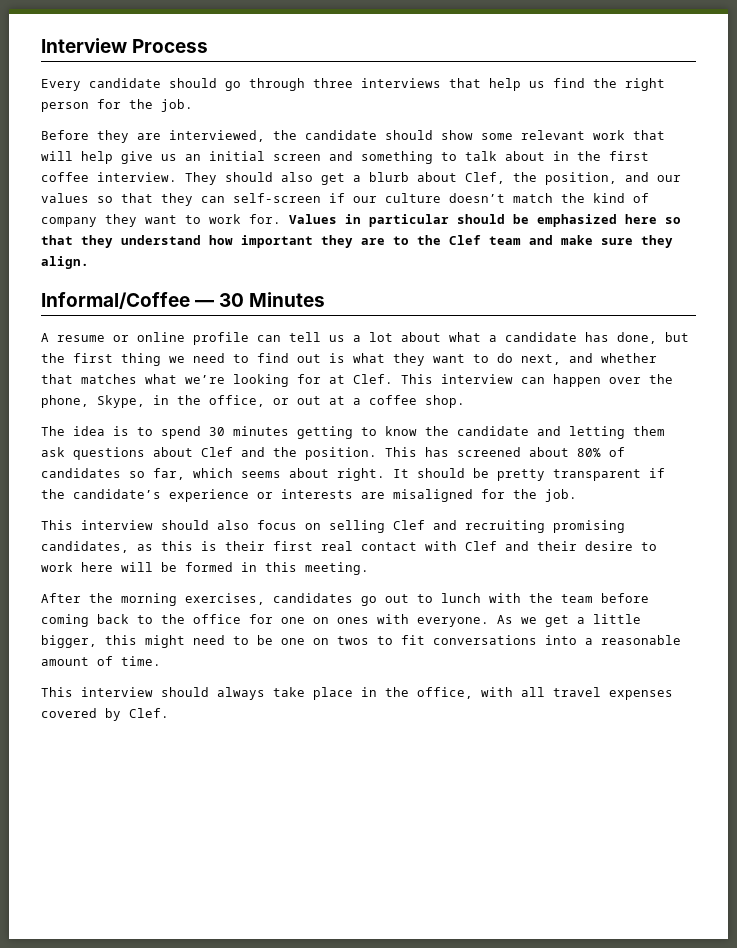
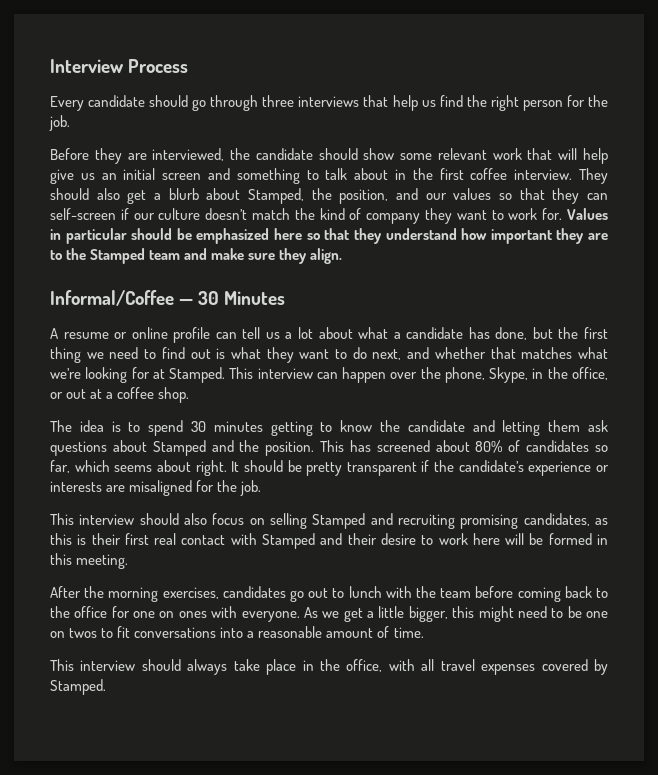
[465,172,505,184] Clef, -> [248,188,304,204] Stamped,
[449,235,481,245] Clef -> [90,248,146,264] Stamped
[353,374,393,384] Clef. -> [169,367,226,383] Stamped.
[201,447,233,457] Clef -> [152,440,206,456] Stamped
[393,520,425,530] Clef -> [312,513,366,529] Stamped
[465,541,497,551] Clef -> [262,533,316,549] Stamped
[129,708,169,718] Clef. -> [50,679,106,695] Stamped.

